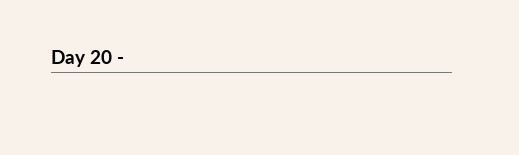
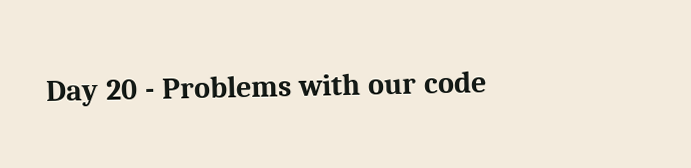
(125, 60) none -> [160,70,487,99] Problems with our code

